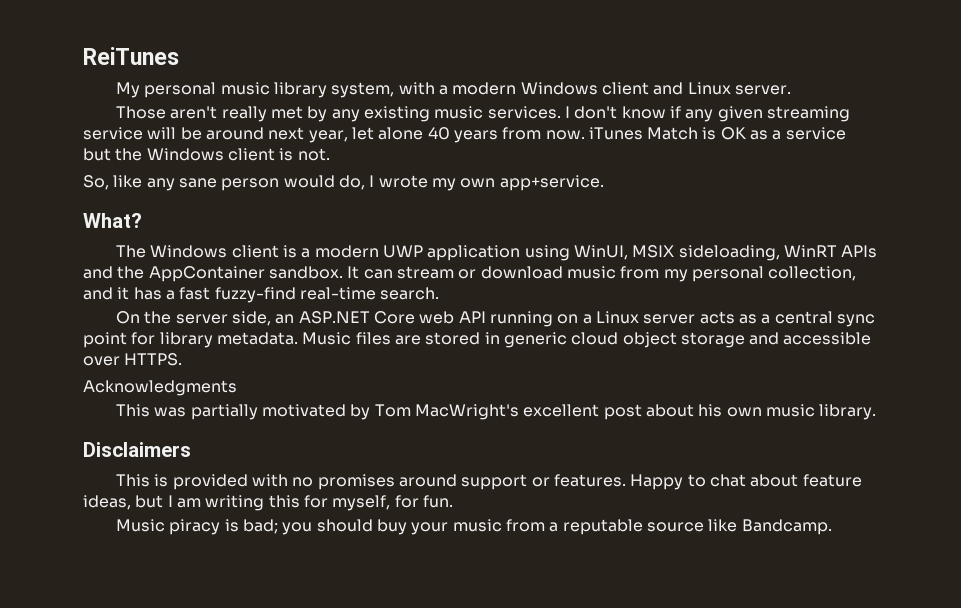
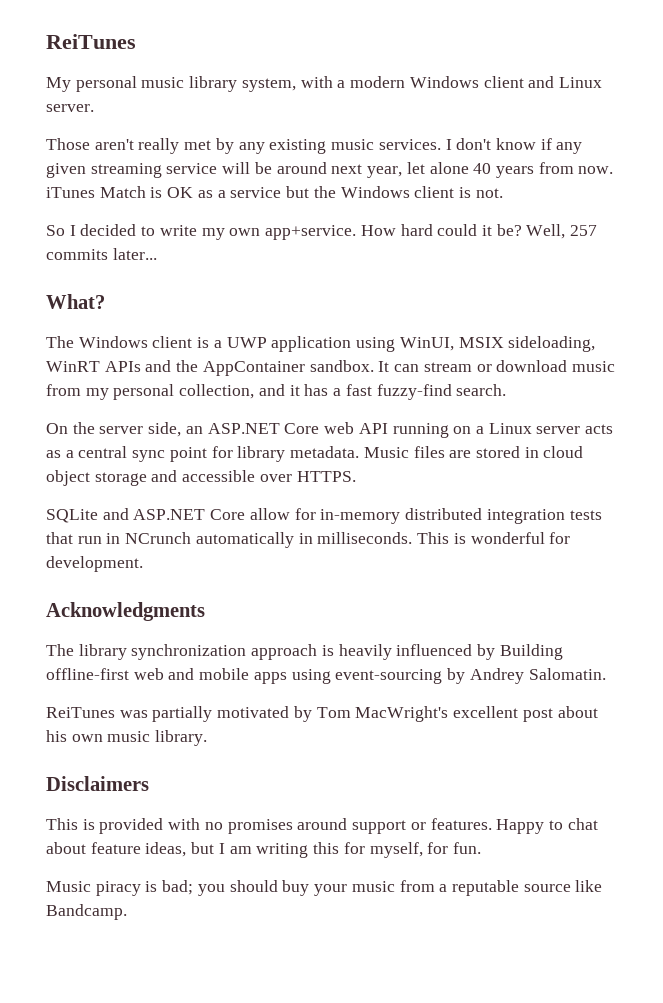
[83,175,604,191] So, like any sane person would do, I wrote my own app+service. -> [46,224,598,240] [46,248,157,260] So I decided to write my own app+service. How hard could it be? Well, 257 commits later...
[314,245,379,258] modern -> (222, 344) none
[299,287,376,300] real-time -> (452, 392) none
[503,332,567,348] generic -> (539, 452) none
[83,380,237,396] [116,404,151,417] Acknowledgments // This -> [46,508,602,524] [46,532,571,548] [46,556,143,572] [46,602,205,621] [46,644,563,660] [46,668,606,684] [46,707,115,718] SQLite and ASP.NET Core allow for in-memory distributed integration tests that run in NCrunch automatically in milliseconds. This is wonderful for development. // Acknowledgments // The library synchronization approach is heavily influenced by Building offline-first web and mobile apps using event-sourcing by Andrey Salomatin. // ReiTunes

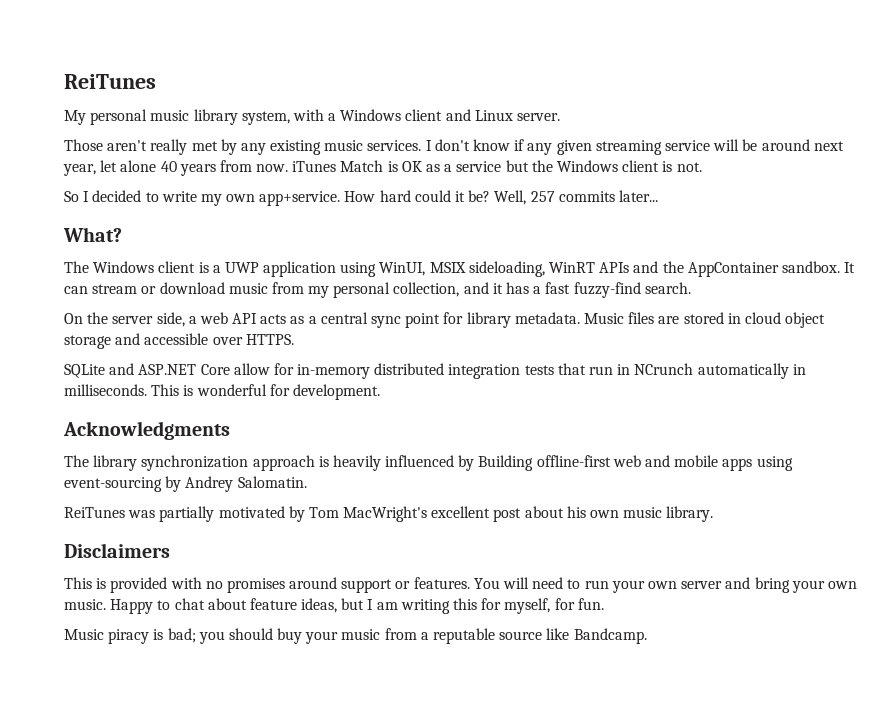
[350,76,406,88] modern -> (337, 117) none
[185,422,581,438] an ASP.NET Core web API running on a Linux server -> [188,312,258,324] a web API
(492, 824) none -> [473,577,857,593] [64,599,106,610] You will need to run your own server and bring your own music.

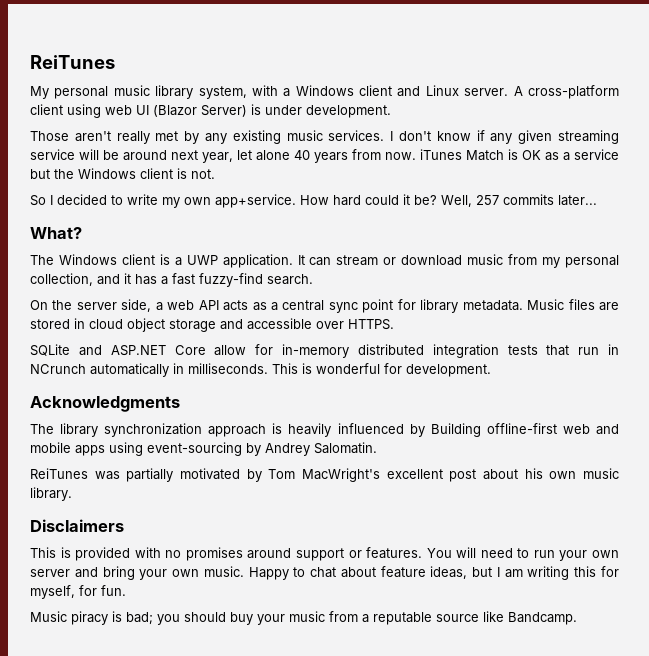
(561, 117) none -> [513,85,619,99] [30,104,391,118] A cross-platform client using web UI (Blazor Server) is under development.
[263,261,840,277] application using WinUI, MSIX sideloading, WinRT APIs and the AppContainer sandbox. -> [222,254,293,268] application.

